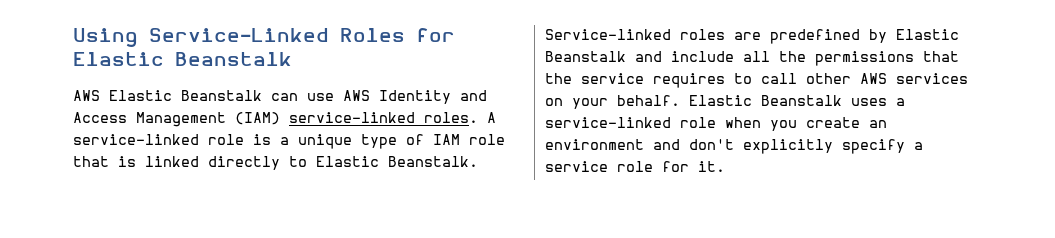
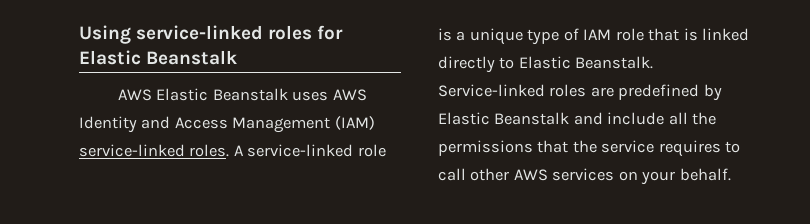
[149,28,405,42] Service-Linked Roles -> [136,25,313,40] service-linked roles
[271,93,334,101] can use -> [292,91,329,101] uses
[689,95,905,106] [545,117,887,131] [545,139,923,154] [545,161,725,172] Elastic Beanstalk uses a service-linked role when you create an environment and don't explicitly specify a service role for it. -> (731, 174) none

